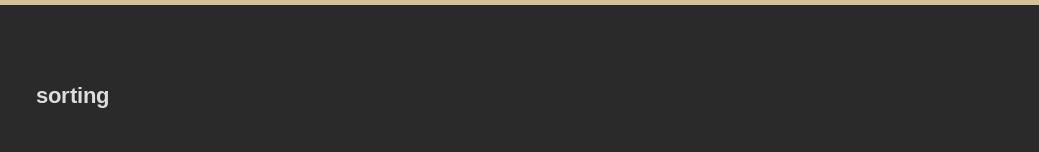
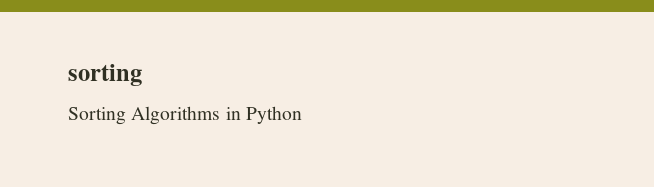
(109, 97) none -> [68,106,302,125] // Sorting Algorithms in Python

